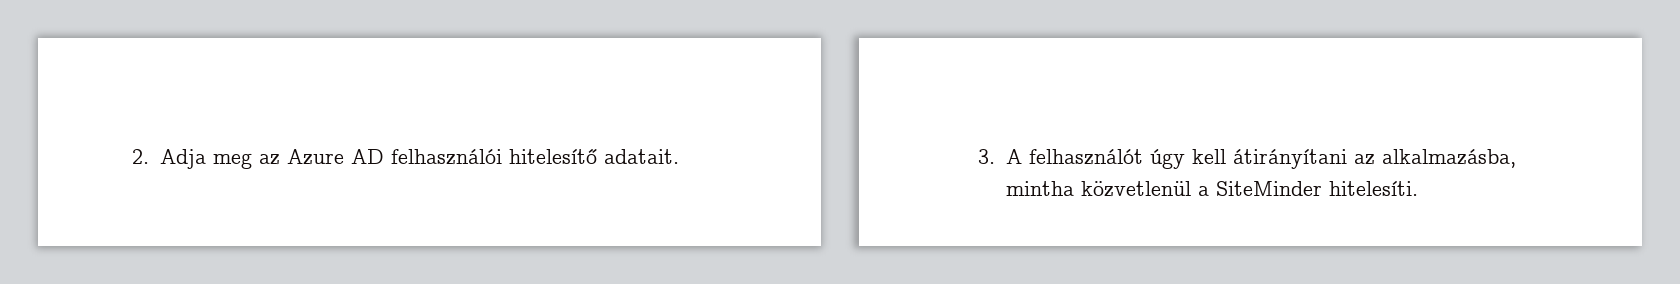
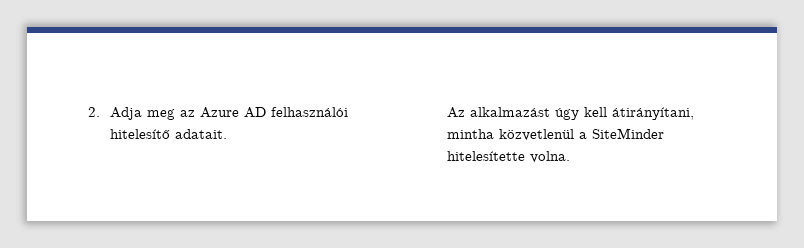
[978,149,1516,169] 3. A felhasználót úgy kell átirányítani az alkalmazásba, -> [446,107,694,120] Az alkalmazást úgy kell átirányítani,
[1328,181,1418,196] hitelesíti. -> [446,151,570,163] hitelesítette volna.

